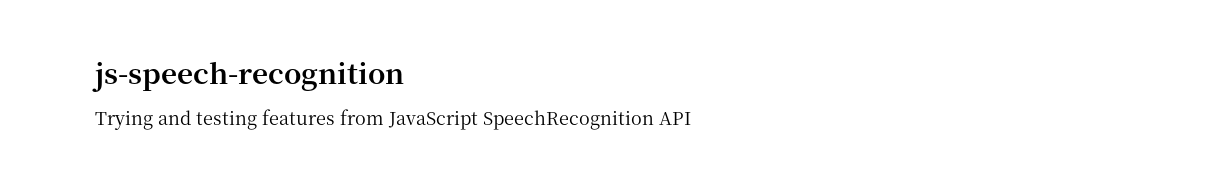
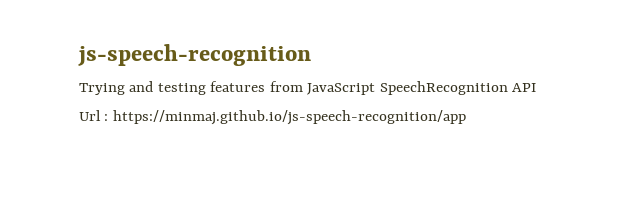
(691, 118) none -> [79,110,466,125] // Url : https://minmaj.github.io/js-speech-recognition/app

